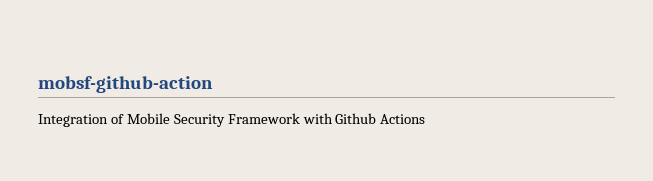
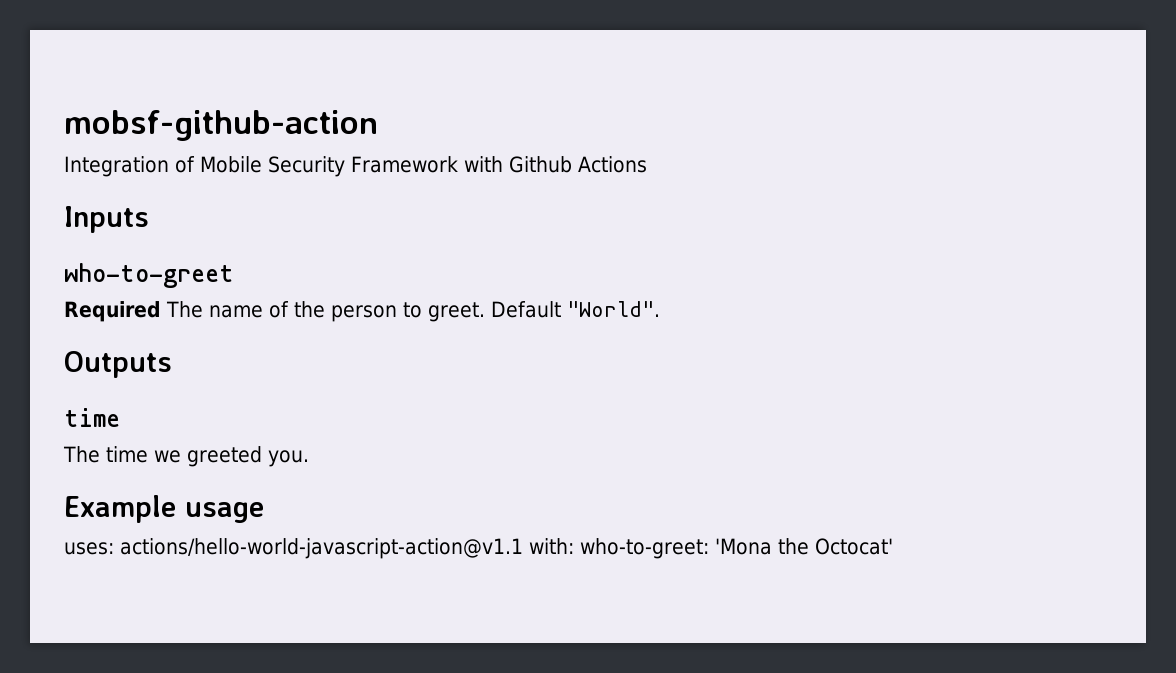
(426, 119) none -> [64,206,149,233] [64,263,234,288] [64,301,660,322] [64,351,172,378] [64,408,120,427] [63,446,309,467] [64,495,264,523] [64,538,893,559] // Inputs // who-to-greet // Required The name of the person to greet. Default "World". // Outputs // time // The time we greeted you. // Example usage // uses: actions/hello-world-javascript-action@v1.1 with: who-to-greet: 'Mona the Octocat'

